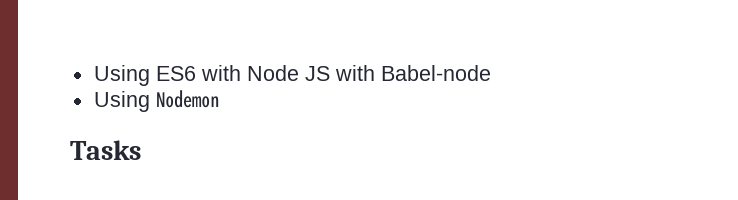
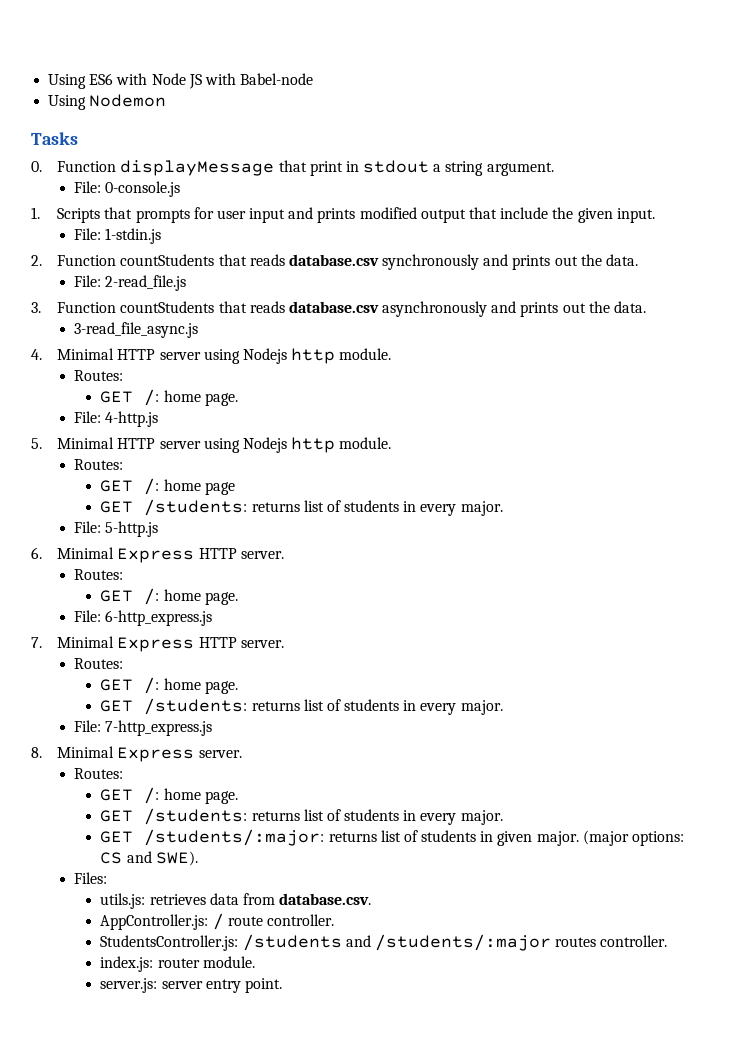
(141, 150) none -> [31,160,554,176] [74,181,181,197] [31,207,655,223] [74,228,162,244] [31,254,639,270] [74,275,187,291] [31,301,647,317] [74,322,199,338] [31,348,392,364] [74,370,124,381] [100,389,238,406] [74,411,159,427] [31,437,392,453] [74,459,124,470] [100,478,235,495] [100,499,503,516] [74,521,159,537] [31,547,284,563] [74,569,124,580] [100,588,238,605] [74,610,213,626] [31,636,284,652] [74,658,124,669] [100,677,238,694] [100,698,503,715] [74,720,213,736] [31,746,242,762] [74,768,124,779] [100,787,238,804] [100,808,503,825] [100,829,685,846] [100,851,198,866] [74,872,108,884] [100,893,372,909] [100,913,334,930] [100,934,668,951] [100,956,255,972] [100,978,282,993] // 0. Function displayMessage that print in stdout a string argument. // File: 0-console.js // 1. Scripts that prompts for user input and prints modified output that include the given input. // File: 1-stdin.js // 2. Function countStudents that reads database.csv synchronously and prints out the data. // File: 2-read_file.js // 3. Function countStudents that reads database.csv asynchronously and prints out the data. // 3-read_file_async.js // 4. Minimal HTTP server using Nodejs http module. // Routes: // GET /: home page. // File: 4-http.js // 5. Minimal HTTP server using Nodejs http module. // Routes: // GET /: home page // GET /students: returns list of students in every major. // File: 5-http.js // 6. Minimal Express HTTP server. // Routes: // GET /: home page. // File: 6-http_express.js // 7. Minimal Express HTTP server. // Routes: // GET /: home page. // GET /students: returns list of students in every major. // File: 7-http_express.js // 8. Minimal Express server. // Routes: // GET /: home page. // GET /students: returns list of students in every major. // GET /students/:major: returns list of students in given major. (major options: CS and SWE). // Files: // utils.js: retrieves data from database.csv. // AppController.js: / route controller. // StudentsController.js: /students and /students/:major routes controller. // index.js: router module. // server.js: server entry point.

